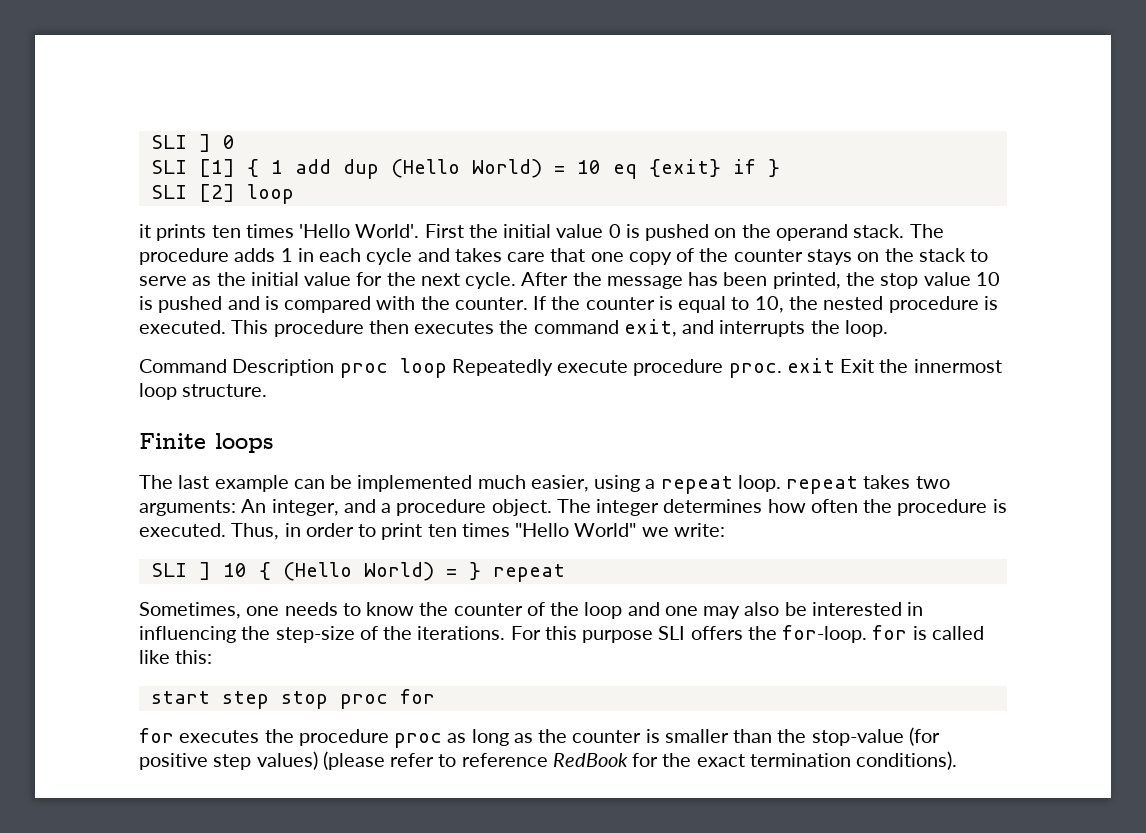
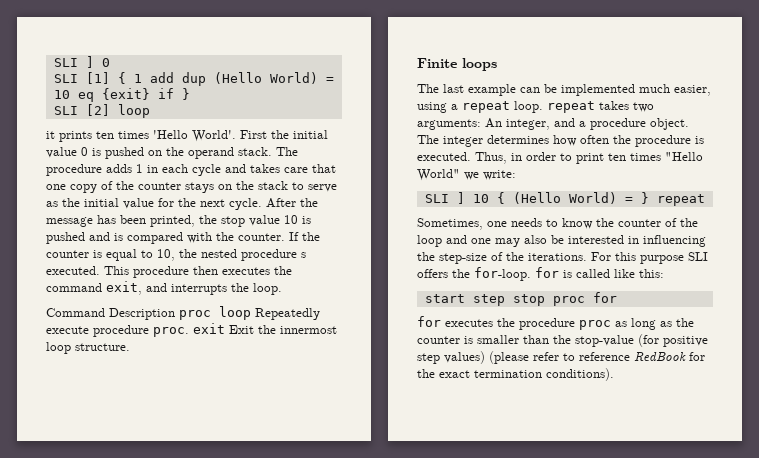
[983,296,998,310] is -> [301,252,306,258] s

